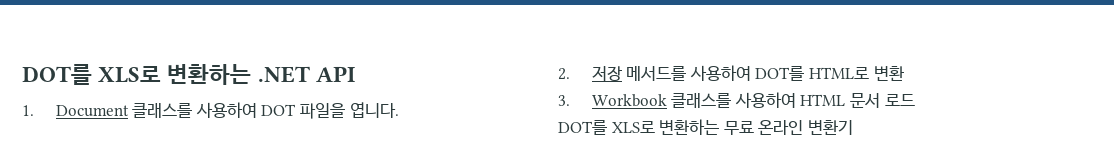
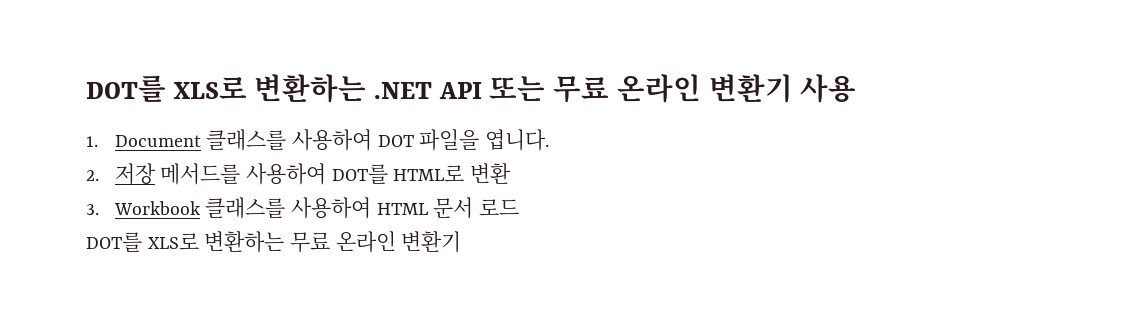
(355, 74) none -> [489,74,857,103] 또는 무료 온라인 변환기 사용

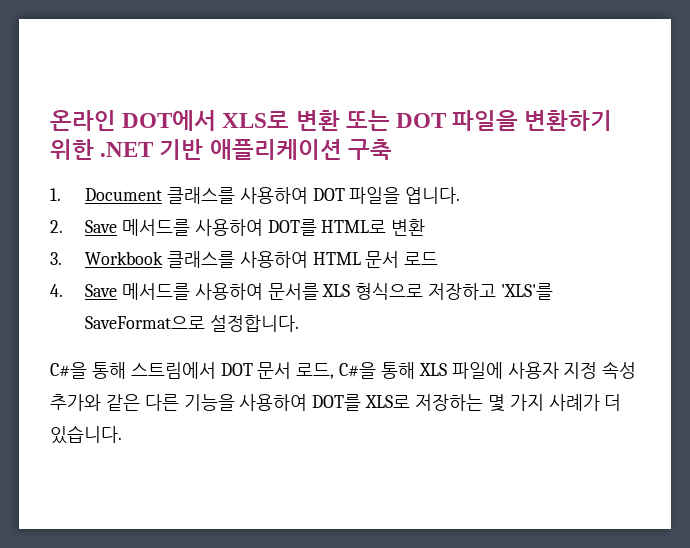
[86,74,857,103] DOT를 XLS로 변환하는 .NET API 또는 무료 온라인 변환기 사용 -> [50,110,613,131] [50,139,392,160] 온라인 DOT에서 XLS로 변환 또는 DOT 파일을 변환하기 위한 .NET 기반 애플리케이션 구축
[114,163,156,185] 저장 -> [84,220,117,233] Save
[86,231,462,253] DOT를 XLS로 변환하는 무료 온라인 변환기 -> [50,283,553,300] [84,315,299,332] [50,361,637,379] [50,394,622,412] [50,425,122,444] 4. Save 메서드를 사용하여 문서를 XLS 형식으로 저장하고 'XLS'를 SaveFormat으로 설정합니다. // C#을 통해 스트림에서 DOT 문서 로드, C#을 통해 XLS 파일에 사용자 지정 속성 추가와 같은 다른 기능을 사용하여 DOT를 XLS로 저장하는 몇 가지 사례가 더 있습니다.

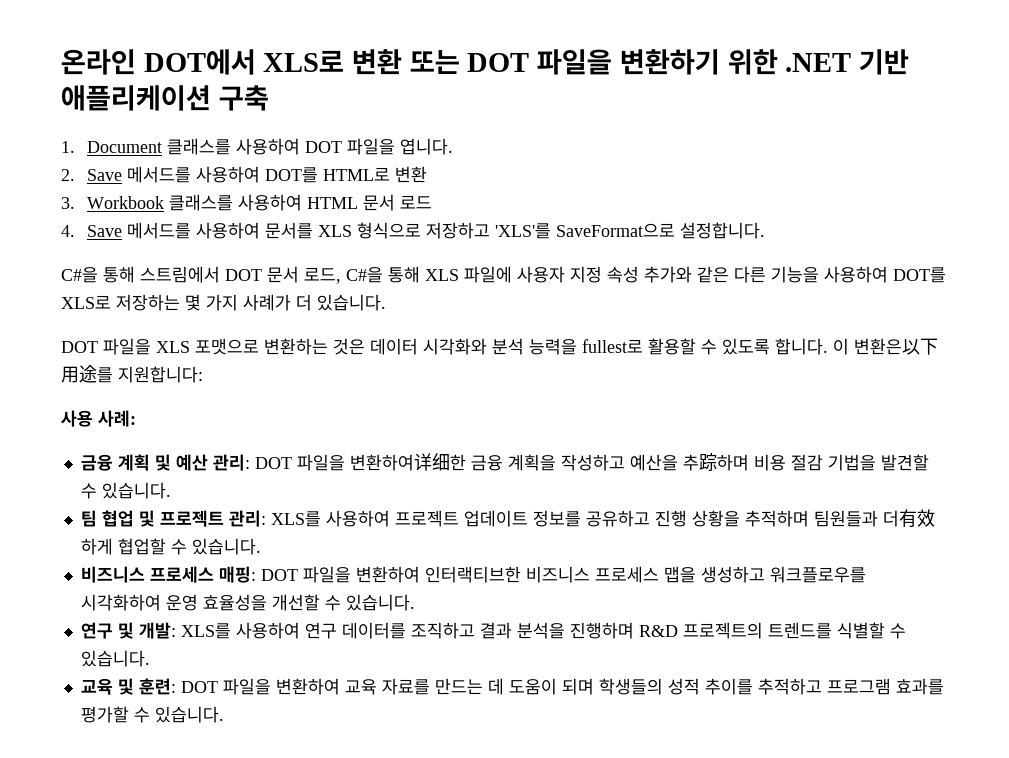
(122, 434) none -> [61,338,938,355] [61,365,203,383] [61,410,136,427] [80,453,929,471] [80,482,171,499] [80,509,935,528] [80,538,261,555] [80,566,866,583] [80,594,415,611] [80,622,906,639] [80,650,150,667] [80,678,944,695] [80,706,224,723] // DOT 파일을 XLS 포맷으로 변환하는 것은 데이터 시각화와 분석 능력을 fullest로 활용할 수 있도록 합니다. 이 변환은以下用途를 지원합니다: // 사용 사례: // 금융 계획 및 예산 관리: DOT 파일을 변환하여详细한 금융 계획을 작성하고 예산을 추踪하며 비용 절감 기법을 발견할 수 있습니다. // 팀 협업 및 프로젝트 관리: XLS를 사용하여 프로젝트 업데이트 정보를 공유하고 진행 상황을 추적하며 팀원들과 더有效하게 협업할 수 있습니다. // 비즈니스 프로세스 매핑: DOT 파일을 변환하여 인터랙티브한 비즈니스 프로세스 맵을 생성하고 워크플로우를 시각화하여 운영 효율성을 개선할 수 있습니다. // 연구 및 개발: XLS를 사용하여 연구 데이터를 조직하고 결과 분석을 진행하며 R&D 프로젝트의 트렌드를 식별할 수 있습니다. // 교육 및 훈련: DOT 파일을 변환하여 교육 자료를 만드는 데 도움이 되며 학생들의 성적 추이를 추적하고 프로그램 효과를 평가할 수 있습니다.

